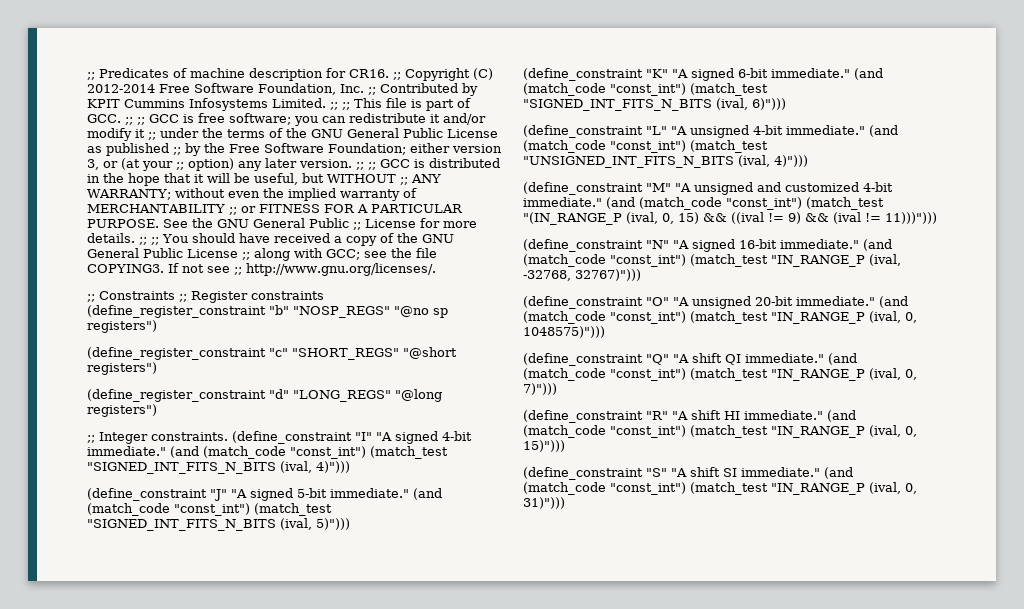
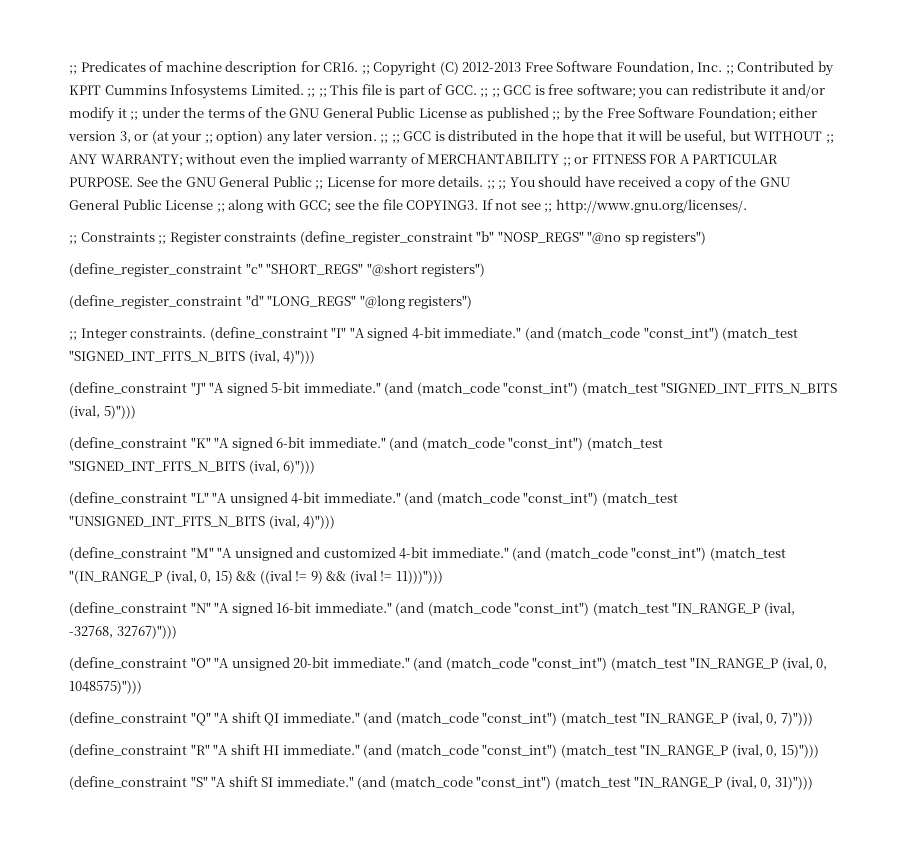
[87,84,155,93] 2012-2014 -> [462,62,522,72] 2012-2013

